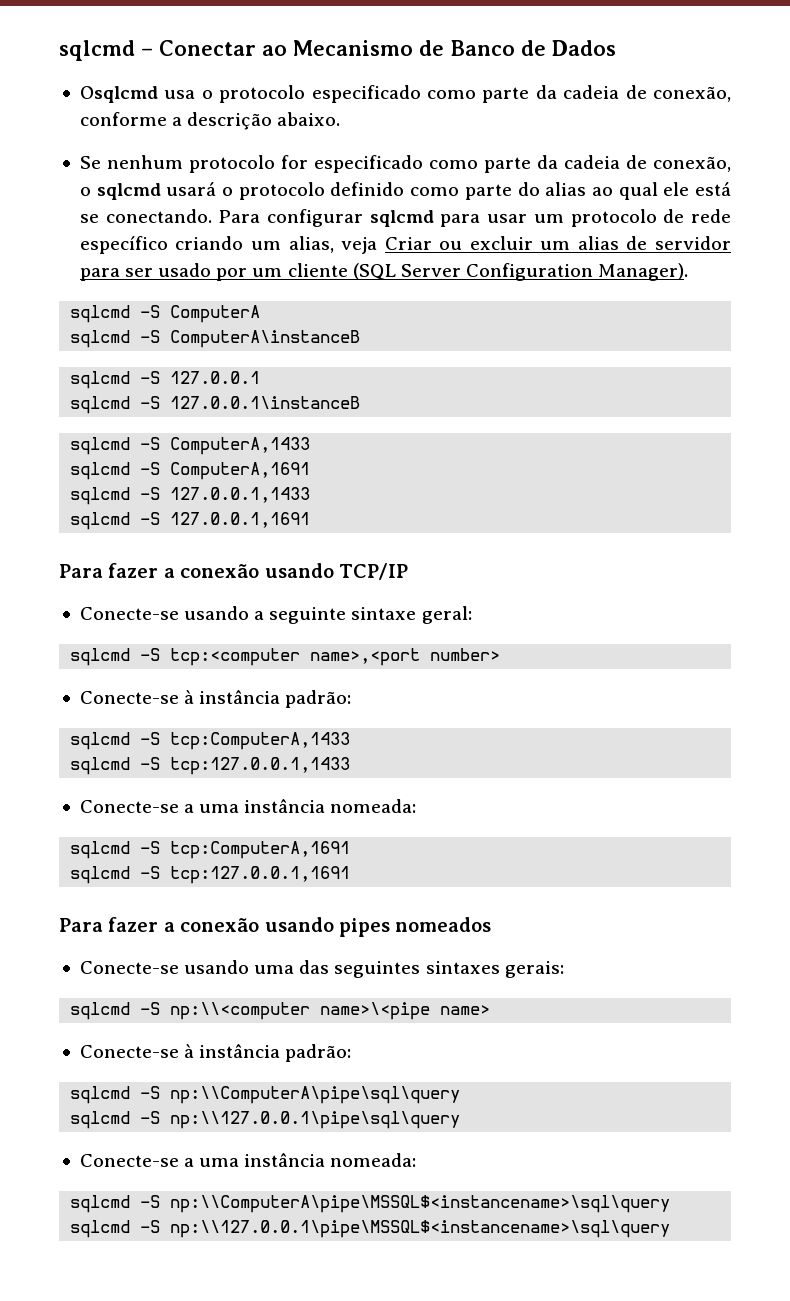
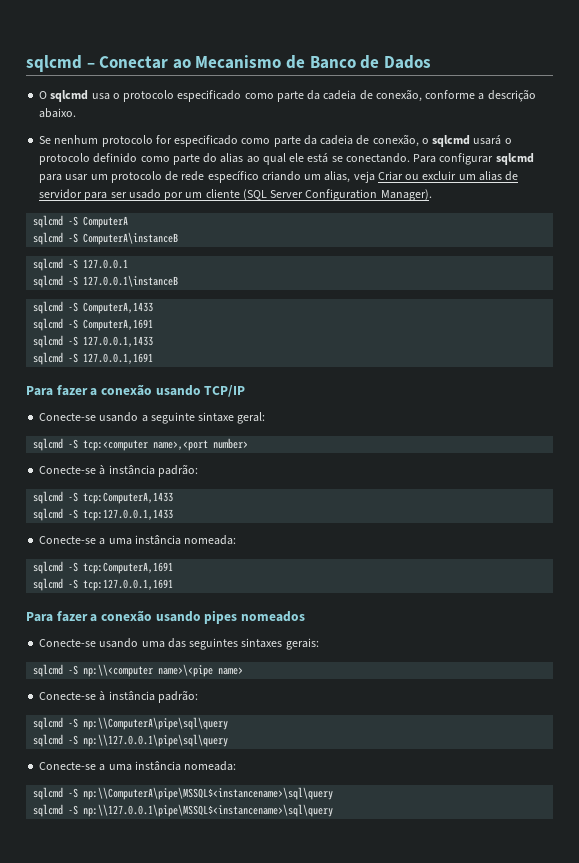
[79,86,158,103] Osqlcmd -> [39,90,89,102] O sqlcmd

